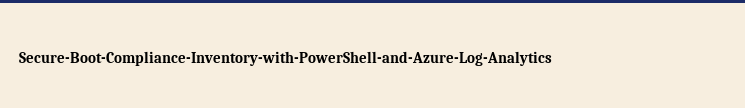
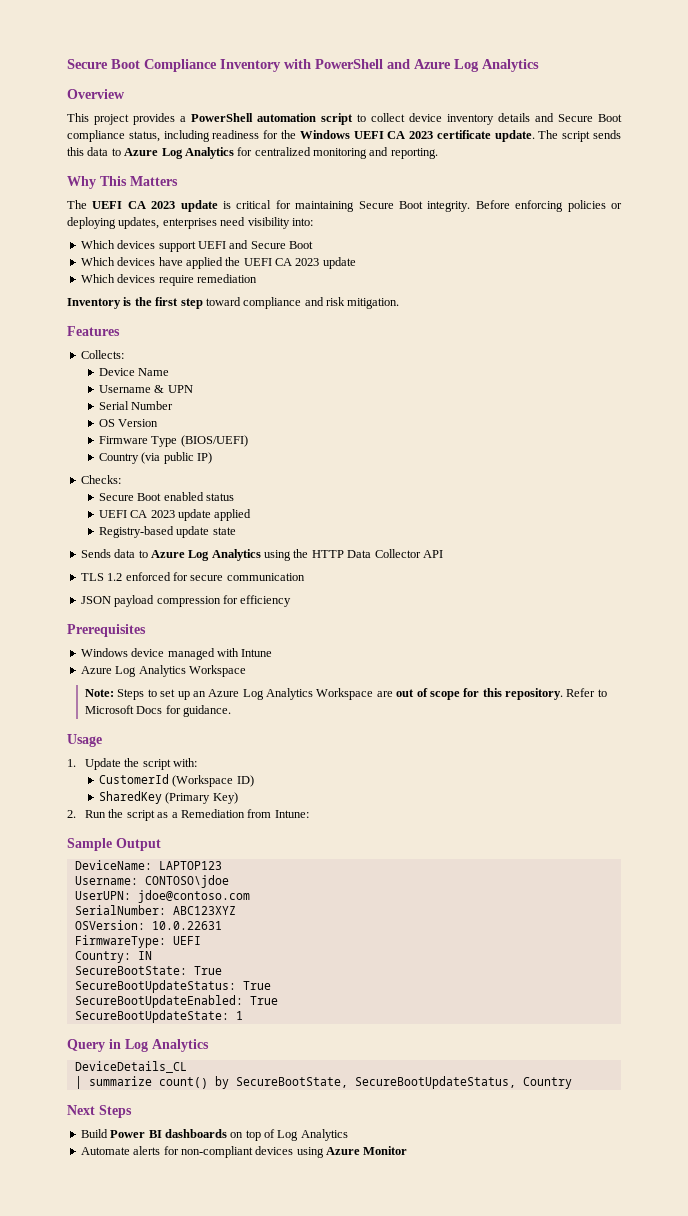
[19,51,552,66] Secure-Boot-Compliance-Inventory-with-PowerShell-and-Azure-Log-Analytics -> [67,59,539,72] [67,89,125,99] [67,113,622,125] [67,130,621,142] [67,147,438,159] [67,176,178,189] [67,200,622,212] [67,217,313,229] [80,240,313,252] [80,257,356,269] [80,274,257,286] [67,297,400,309] [67,326,120,336] [80,350,124,359] [98,368,170,376] [98,385,193,393] [98,401,174,410] [98,419,159,427] [98,435,248,447] [98,452,212,464] [80,475,121,484] [98,492,234,501] [98,509,252,521] [98,526,236,538] [80,549,443,561] [80,572,305,581] [80,595,292,607] [67,624,146,637] [80,648,273,660] [80,665,246,677] [85,688,607,700] [85,705,232,717] [67,734,102,747] [67,758,198,770] [98,774,254,787] [98,791,238,804] [67,809,309,821] [67,838,161,851] [74,860,222,870] [74,875,229,888] [74,890,250,903] [74,905,236,915] [74,920,222,930] [74,935,201,948] [74,951,152,963] [74,966,222,975] [74,980,271,993] [74,995,278,1008] [74,1010,243,1023] [67,1039,209,1052] [74,1061,187,1073] [74,1076,572,1089] [67,1105,132,1118] [80,1129,348,1141] [80,1146,408,1158] Secure Boot Compliance Inventory with PowerShell and Azure Log Analytics // Overview // This project provides a PowerShell automation script to collect device inventory details and Secure Boot compliance status, including readiness for the Windows UEFI CA 2023 certificate update. The script sends this data to Azure Log Analytics for centralized monitoring and reporting. // Why This Matters // The UEFI CA 2023 update is critical for maintaining Secure Boot integrity. Before enforcing policies or deploying updates, enterprises need visibility into: // Which devices support UEFI and Secure Boot // Which devices have applied the UEFI CA 2023 update // Which devices require remediation // Inventory is the first step toward compliance and risk mitigation. // Features // Collects: // Device Name // Username & UPN // Serial Number // OS Version // Firmware Type (BIOS/UEFI) // Country (via public IP) // Checks: // Secure Boot enabled status // UEFI CA 2023 update applied // Registry-based update state // Sends data to Azure Log Analytics using the HTTP Data Collector API // TLS 1.2 enforced for secure communication // JSON payload compression for efficiency // Prerequisites // Windows device managed with Intune // Azure Log Analytics Workspace // Note: Steps to set up an Azure Log Analytics Workspace are out of scope for this repository. Refer to Microsoft Docs for guidance. // Usage // 1. Update the script with: // CustomerId (Workspace ID) // SharedKey (Primary Key) // 2. Run the script as a Remediation from Intune: // Sample Output // DeviceName: LAPTOP123 // Username: CONTOSO\jdoe // UserUPN: jdoe@contoso.com // SerialNumber: ABC123XYZ // OSVersion: 10.0.22631 // FirmwareType: UEFI // Country: IN // SecureBootState: True // SecureBootUpdateStatus: True // SecureBootUpdateEnabled: True // SecureBootUpdateState: 1 // Query in Log Analytics // DeviceDetails_CL // | summarize count() by SecureBootState, SecureBootUpdateStatus, Country // Next Steps // Build Power BI dashboards on top of Log Analytics // Automate alerts for non-compliant devices using Azure Monitor

